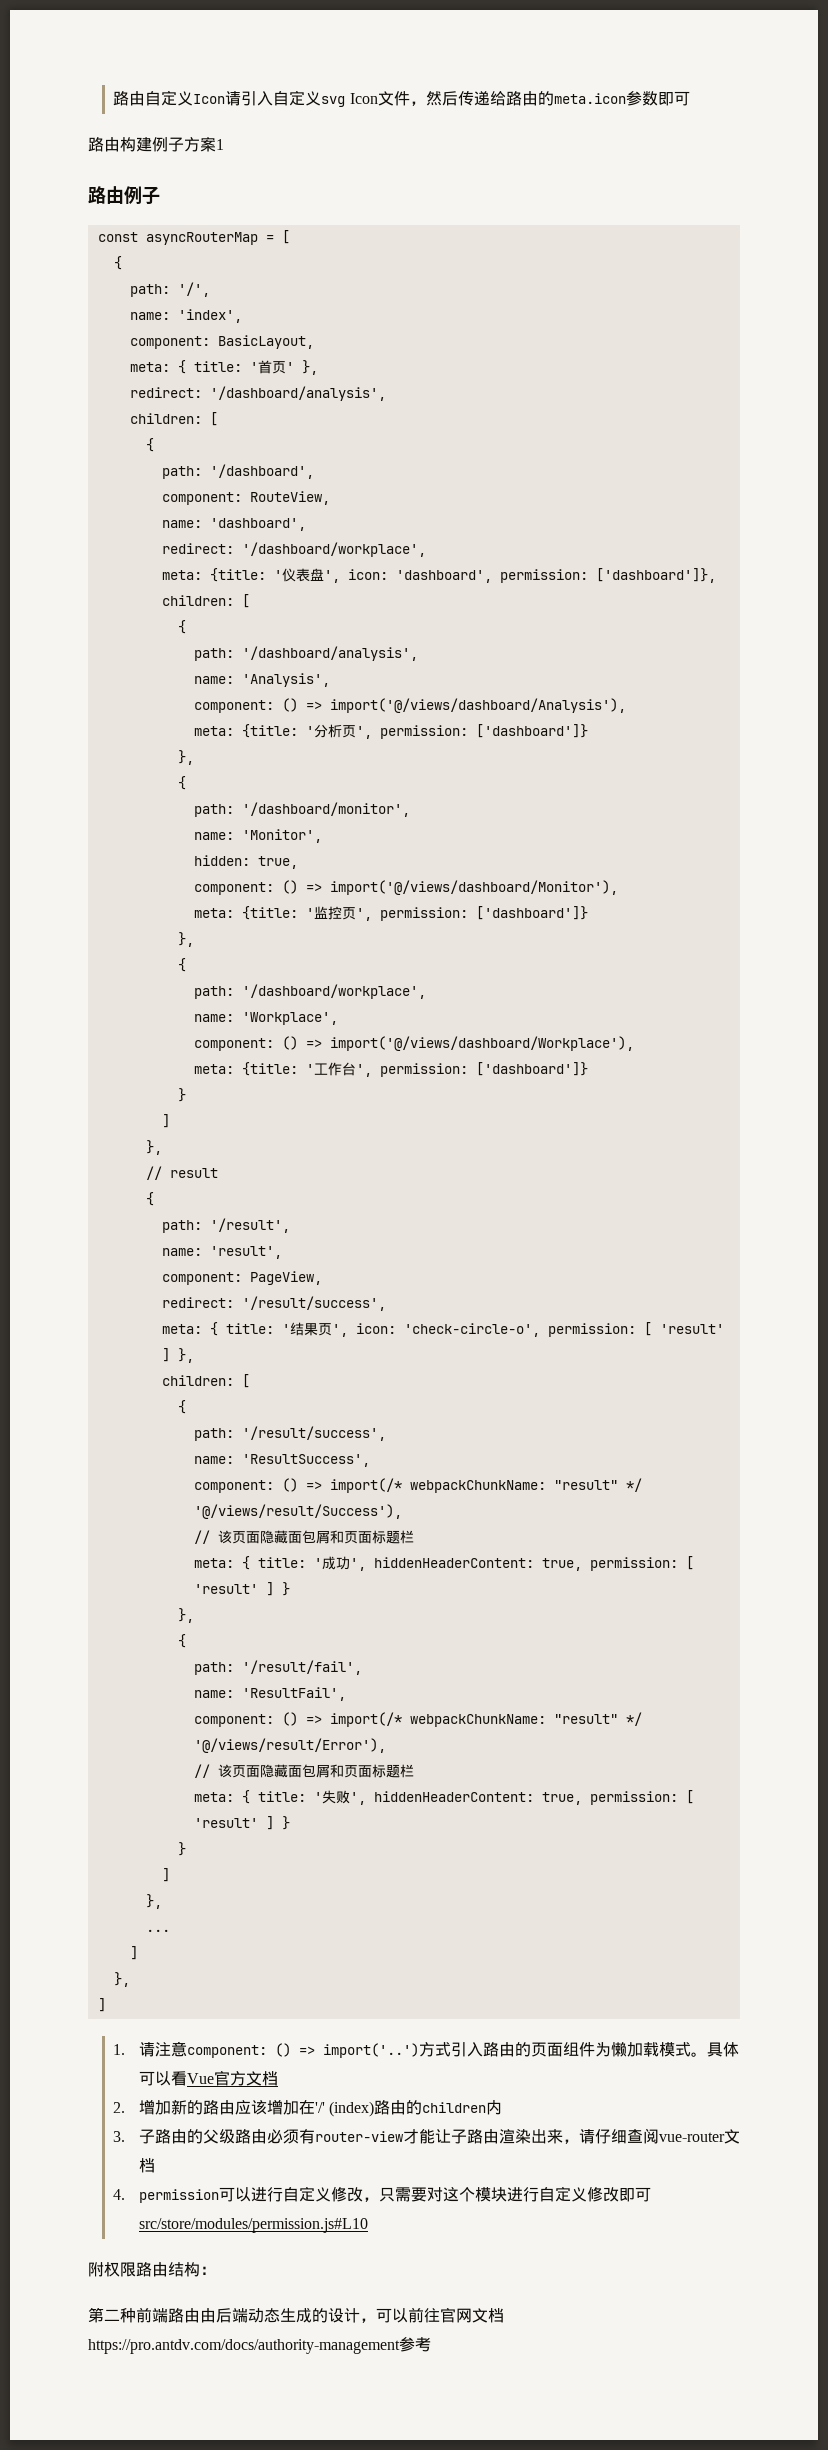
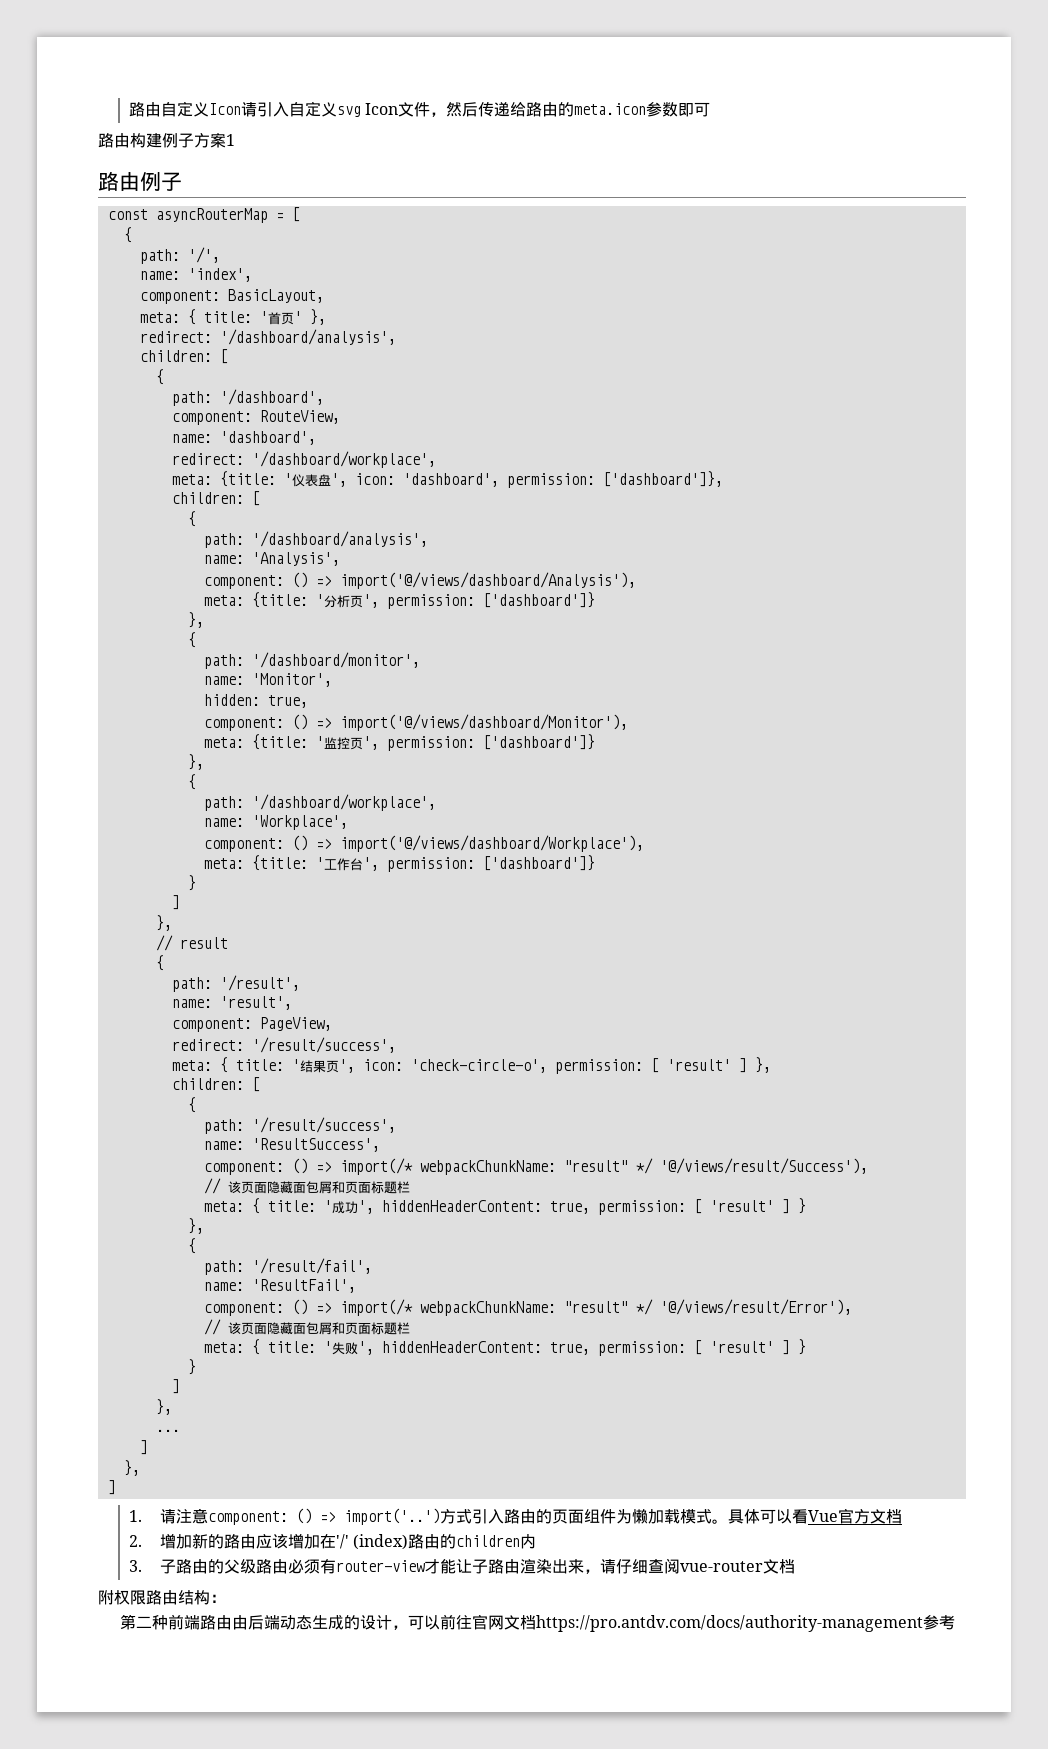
[113,2186,651,2203] [138,2218,368,2233] // 4. permission可以进行自定义修改，只需要对这个模块进行自定义修改即可src/store/modules/permission.js#L10 -> (796, 1566) none

